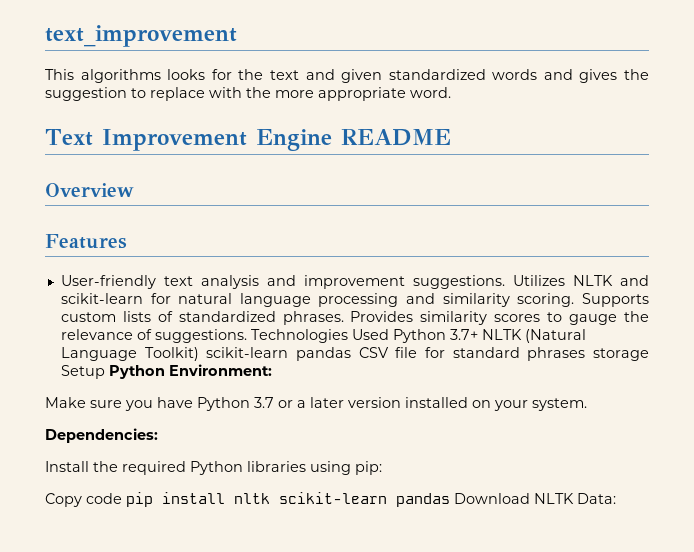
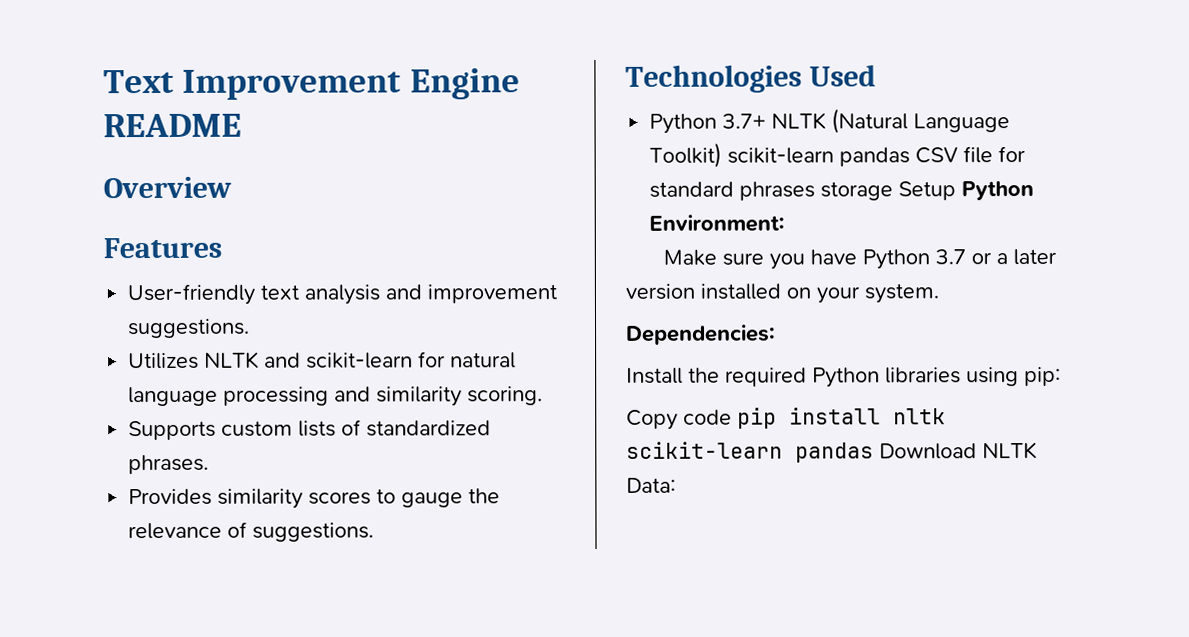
[45,25,237,47] [45,69,649,83] [45,87,451,101] text_improvement // This algorithms looks for the text and given standardized words and gives the suggestion to replace with the more appropriate word. // -> (103, 81) none
(505, 282) none -> (251, 328) //
(575, 300) none -> (544, 396) //
(344, 318) none -> (210, 464) //
(247, 336) none -> (375, 532) //
(389, 334) none -> (876, 75) //

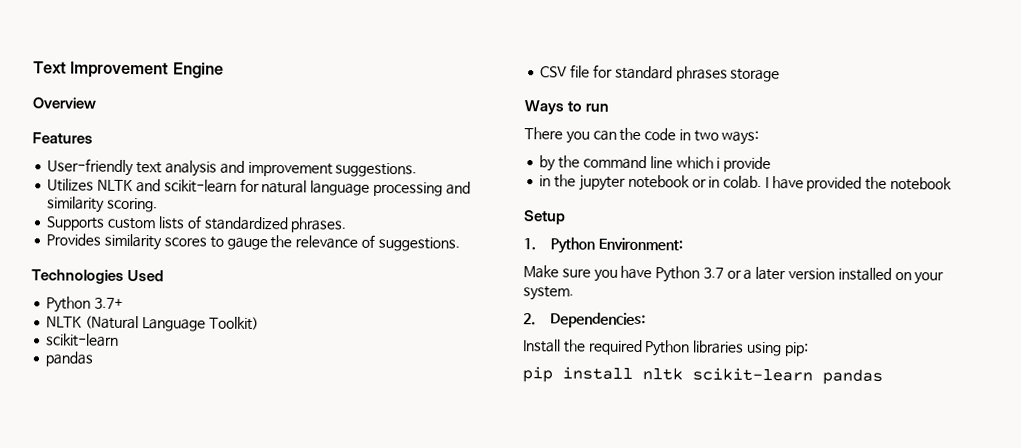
[103,113,242,138] README -> (224, 70) none
(767, 121) none -> (124, 303) //
[727,147,911,167] scikit-learn pandas -> [46,333,120,347] [45,351,94,367] // scikit-learn // pandas //
(894, 191) none -> [524,100,610,115] [524,127,760,145] [539,155,772,173] [539,174,952,192] // Ways to run // There you can the code in two ways: // by the command line which i provide // in the jupyter notebook or in colab. I have provided the notebook //
(957, 191) none -> [523,238,536,251] // 1.
(939, 293) none -> [523,313,536,326] 2.
[626,409,732,430] Copy code -> (809, 349) none
[879,441,1037,460] [626,477,676,493] Download NLTK Data: -> (883, 377) none

